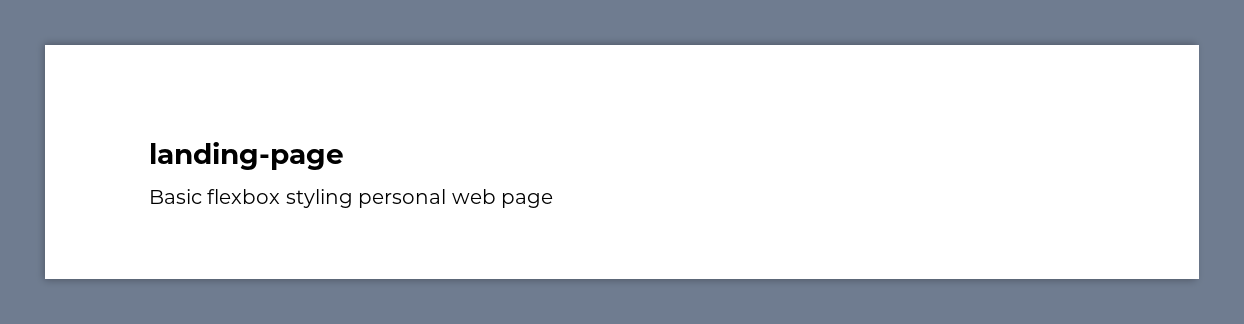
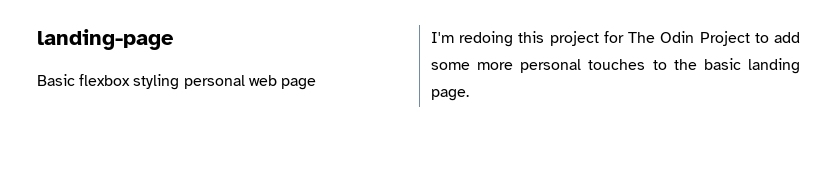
(553, 200) none -> [431,31,800,47] [431,58,800,74] [431,89,469,101] // I'm redoing this project for The Odin Project to add some more personal touches to the basic landing page.

